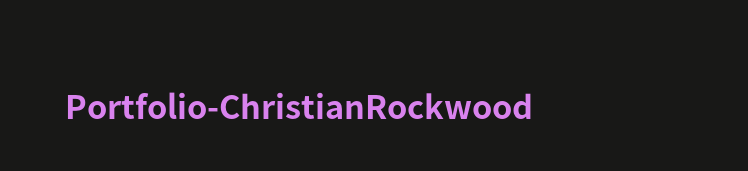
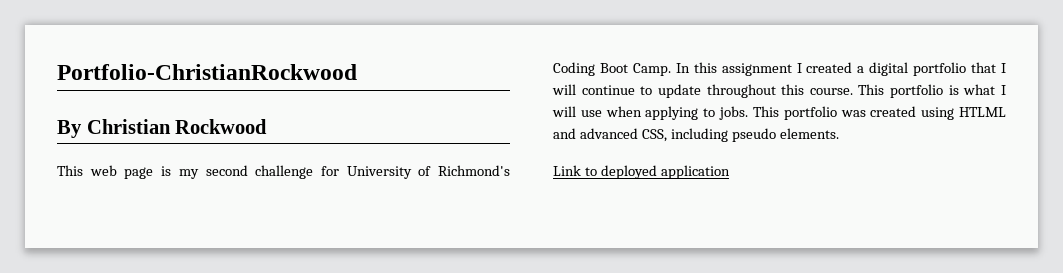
(533, 105) none -> [57,119,268,138] [57,165,510,179] [553,62,1006,76] [552,84,1006,98] [552,106,1006,120] [553,128,839,142] [553,165,730,179] // By Christian Rockwood // This web page is my second challenge for University of Richmond's Coding Boot Camp. In this assignment I created a digital portfolio that I will continue to update throughout this course. This portfolio is what I will use when applying to jobs. This portfolio was created using HTLML and advanced CSS, including pseudo elements. // Link to deployed application

